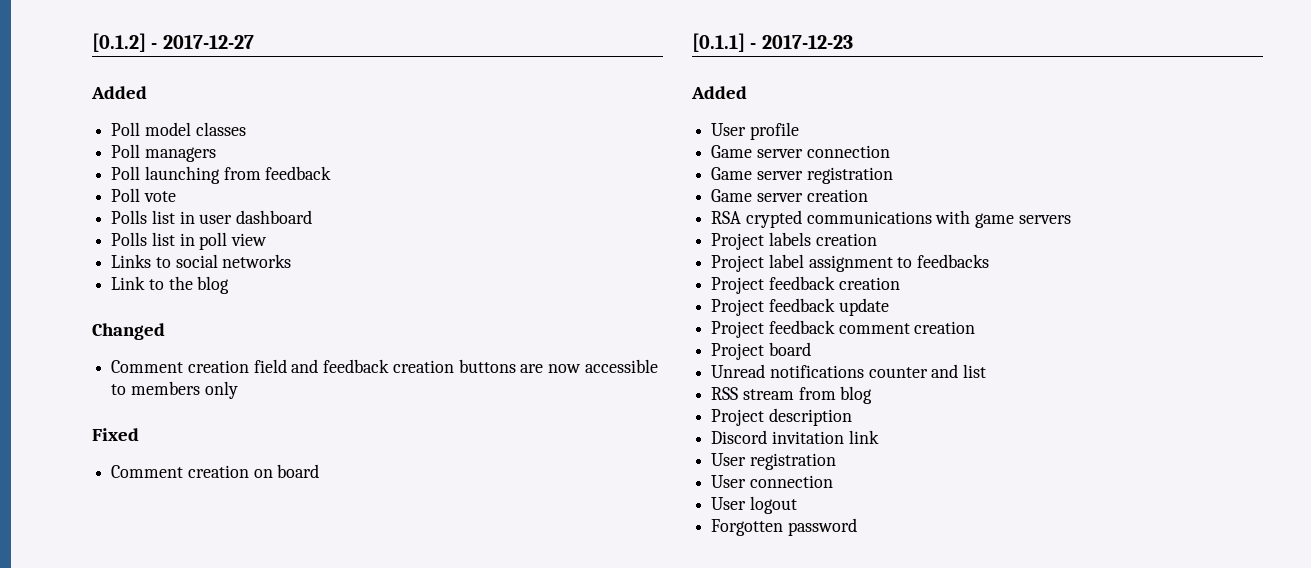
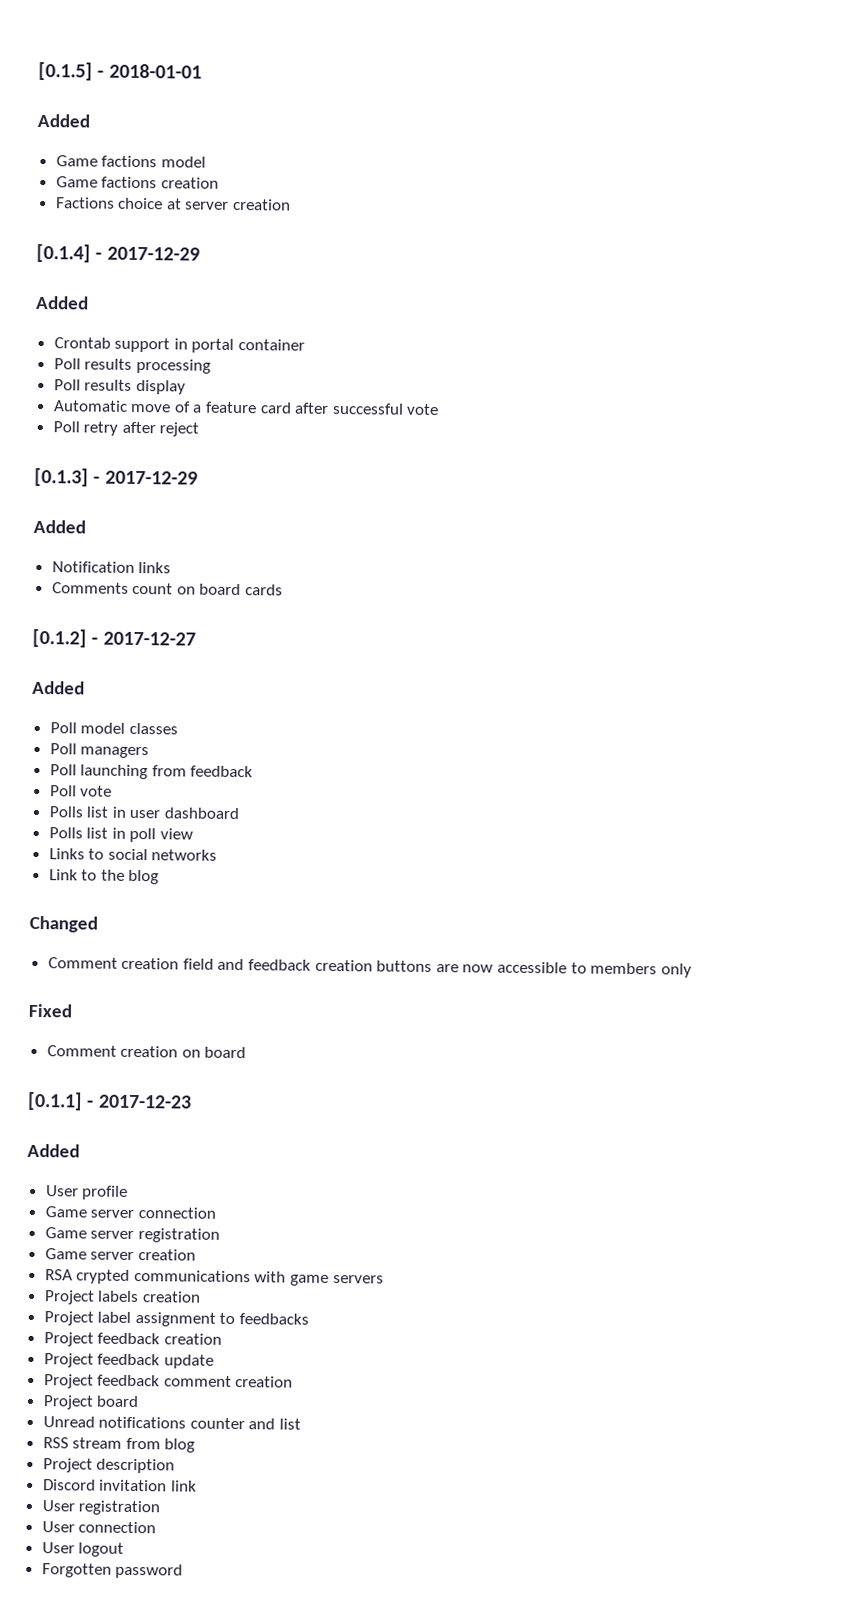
(92, 42) none -> [38,61,202,81] [37,113,90,128] [55,155,206,168] [55,176,219,189] [55,197,292,211] [36,243,200,263] [36,295,89,310] [53,337,306,353] [53,358,211,374] [53,379,186,395] [52,400,440,416] [52,421,200,437] [34,467,198,487] [33,519,86,534] [51,561,172,574] [51,582,284,596] [0.1.5] - 2018-01-01 // Added // Game factions model // Game factions creation // Factions choice at server creation // [0.1.4] - 2017-12-29 // Added // Crontab support in portal container // Poll results processing // Poll results display // Automatic move of a feature card after successful vote // Poll retry after reject // [0.1.3] - 2017-12-29 // Added // Notification links // Comments count on board cards //

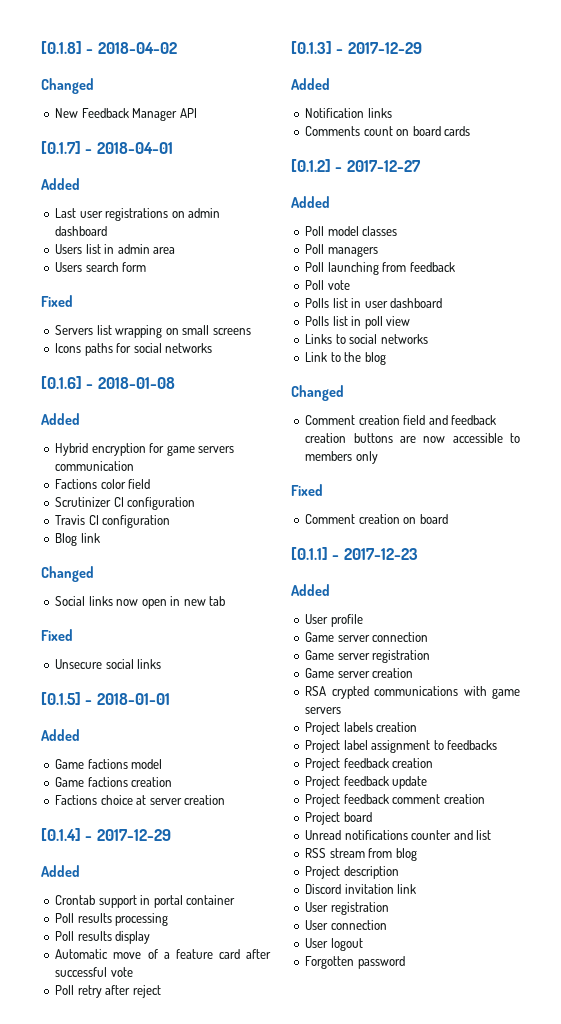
(38, 71) none -> [41,41,177,54] [41,78,94,94] [55,108,197,121] [41,141,173,154] [41,178,80,190] [55,208,221,221] [55,226,108,236] [55,244,176,254] [55,262,147,272] [41,295,73,307] [55,325,251,338] [55,343,213,356] [41,376,175,389] [41,413,80,425] [55,443,235,456] [55,461,135,471] [55,479,151,489] [55,497,196,510] [55,515,171,528] [55,533,100,546] [41,566,94,582] [55,596,226,609] [41,629,73,641] [55,659,162,669] [0.1.8] - 2018-04-02 // Changed // New Feedback Manager API // [0.1.7] - 2018-04-01 // Added // Last user registrations on admin dashboard // Users list in admin area // Users search form // Fixed // Servers list wrapping on small screens // Icons paths for social networks // [0.1.6] - 2018-01-08 // Added // Hybrid encryption for game servers communication // Factions color field // Scrutinizer CI configuration // Travis CI configuration // Blog link // Changed // Social links now open in new tab // Fixed // Unsecure social links //

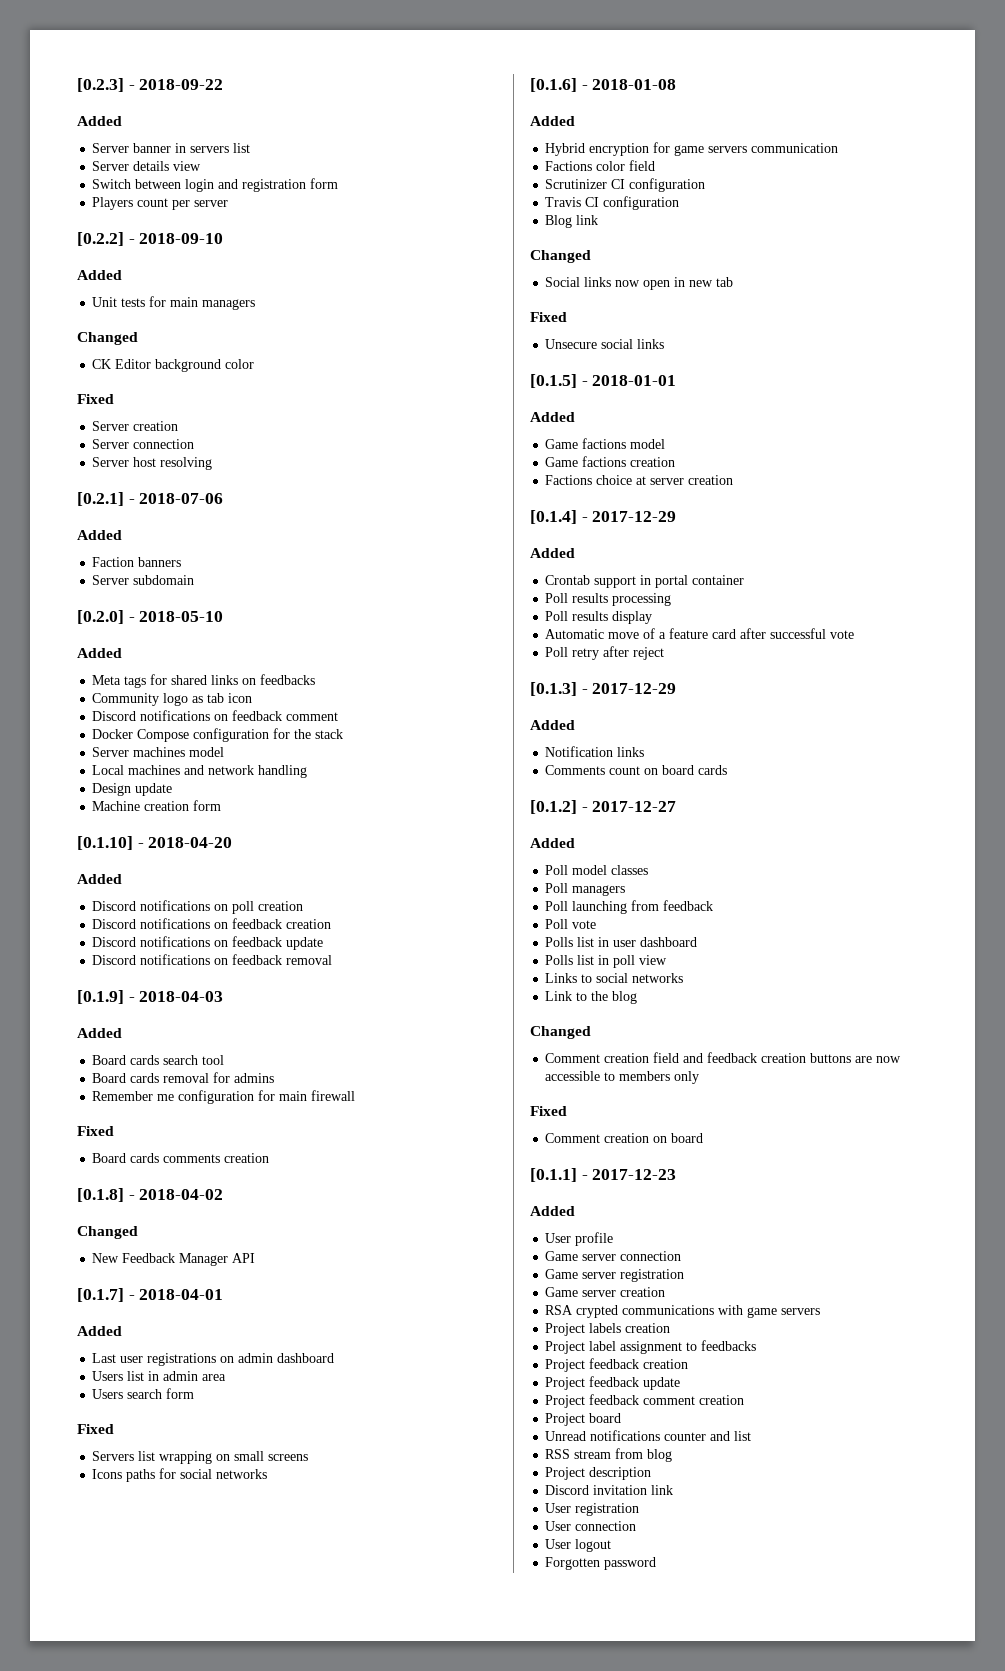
(41, 47) none -> [77,78,224,92] [77,116,122,126] [92,143,251,153] [92,161,202,171] [92,178,339,192] [92,197,229,210] [77,232,224,246] [77,270,122,280] [92,296,256,310] [77,332,138,345] [92,359,255,372] [77,394,114,404] [92,421,179,431] [92,439,195,449] [92,457,213,470] [77,492,224,506] [77,530,122,540] [92,557,182,567] [92,575,195,585] [77,610,224,624] [77,648,122,658] [92,674,316,688] [92,693,253,706] [92,710,339,721] [92,728,344,742] [92,747,225,757] [92,765,308,778] [92,783,173,796] [92,800,222,811] [77,836,233,850] [77,874,122,884] [92,900,304,914] [92,918,332,929] [92,936,324,950] [92,954,333,965] [77,990,224,1004] [77,1028,122,1038] [92,1055,225,1065] [92,1072,275,1083] [92,1090,356,1104] [77,1126,114,1136] [92,1153,270,1163] [0.2.3] - 2018-09-22 // Added // Server banner in servers list // Server details view // Switch between login and registration form // Players count per server // [0.2.2] - 2018-09-10 // Added // Unit tests for main managers // Changed // CK Editor background color // Fixed // Server creation // Server connection // Server host resolving // [0.2.1] - 2018-07-06 // Added // Faction banners // Server subdomain // [0.2.0] - 2018-05-10 // Added // Meta tags for shared links on feedbacks // Community logo as tab icon // Discord notifications on feedback comment // Docker Compose configuration for the stack // Server machines model // Local machines and network handling // Design update // Machine creation form // [0.1.10] - 2018-04-20 // Added // Discord notifications on poll creation // Discord notifications on feedback creation // Discord notifications on feedback update // Discord notifications on feedback removal // [0.1.9] - 2018-04-03 // Added // Board cards search tool // Board cards removal for admins // Remember me configuration for main firewall // Fixed // Board cards comments creation //

